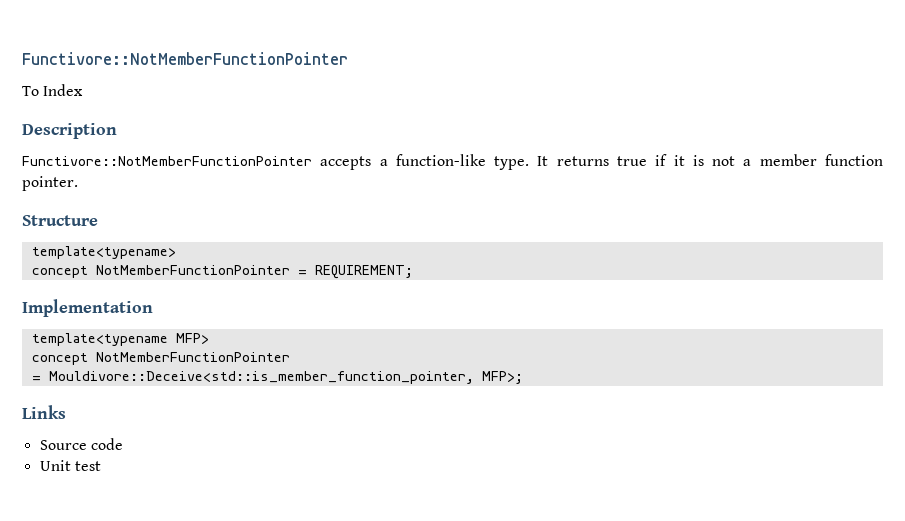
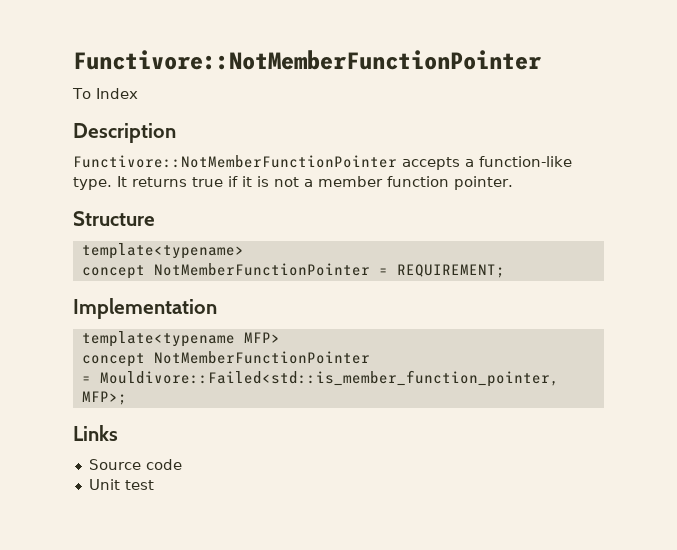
[48,371,474,384] Mouldivore::Deceive<std::is_member_function_pointer, -> [99,370,559,387] Mouldivore::Failed<std::is_member_function_pointer,

